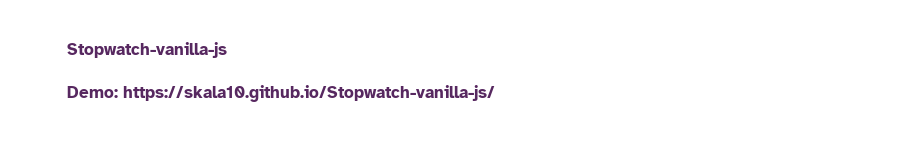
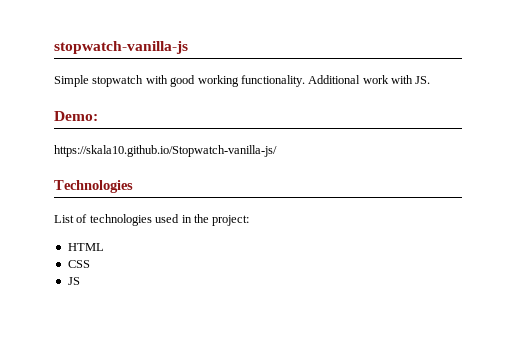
[67,42,227,58] Stopwatch-vanilla-js -> [54,41,188,54] [54,75,431,87] stopwatch-vanilla-js // Simple stopwatch with good working functionality. Additional work with JS.
(118, 92) none -> (98, 116) //
(495, 93) none -> [54,180,133,193] [54,214,250,226] [67,243,104,251] [67,260,90,268] [67,277,80,285] // Technologies // List of technologies used in the project: // HTML // CSS // JS

